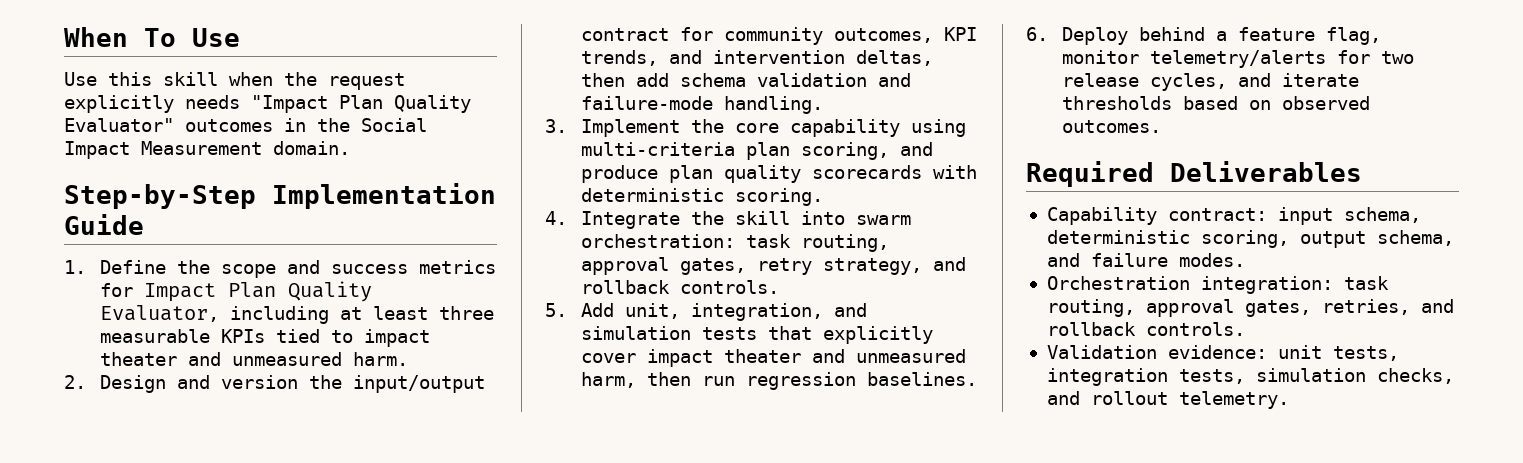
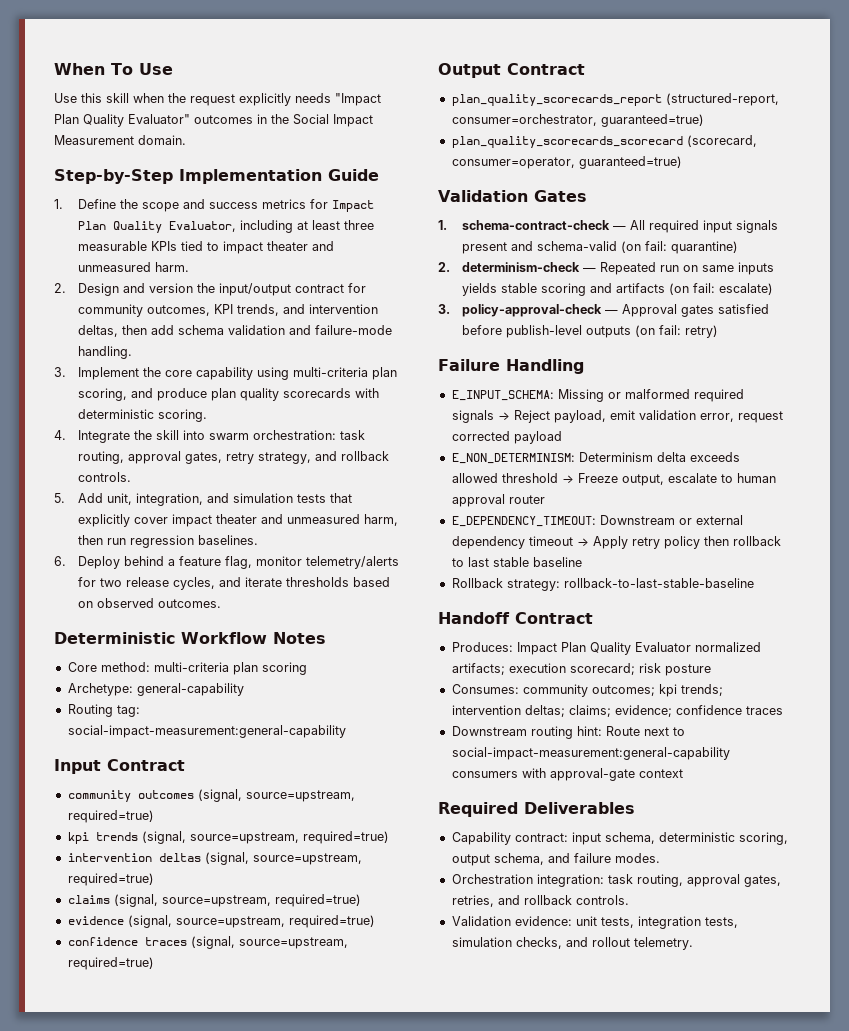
(1162, 126) none -> [54,632,326,644] [67,662,307,675] [67,683,244,696] [67,704,140,717] [67,725,346,738] [54,759,185,774] [67,789,355,802] [67,810,154,823] [67,831,389,844] [67,852,362,865] [67,873,154,886] [67,894,361,907] [67,915,375,928] [67,936,348,949] [67,957,154,970] [438,63,585,78] [451,93,779,106] [451,114,704,127] [451,135,757,148] [451,156,682,169] [438,190,587,202] [438,220,778,233] [461,241,738,254] [438,262,774,275] [461,283,773,296] [438,304,769,317] [461,325,718,338] [438,359,584,374] [451,389,744,402] [451,410,783,423] [451,431,562,444] [451,452,740,464] [451,473,776,486] [451,494,545,507] [451,515,743,527] [451,536,781,549] [451,557,582,567] [451,578,754,591] [438,612,593,624] [451,642,761,655] [451,663,711,676] [451,684,723,697] [451,705,783,717] [451,726,685,739] [451,747,730,760] [451,768,683,781] // Deterministic Workflow Notes // Core method: multi-criteria plan scoring // Archetype: general-capability // Routing tag: social-impact-measurement:general-capability // Input Contract // community outcomes (signal, source=upstream, required=true) // kpi trends (signal, source=upstream, required=true) // intervention deltas (signal, source=upstream, required=true) // claims (signal, source=upstream, required=true) // evidence (signal, source=upstream, required=true) // confidence traces (signal, source=upstream, required=true) // Output Contract // plan_quality_scorecards_report (structured-report, consumer=orchestrator, guaranteed=true) // plan_quality_scorecards_scorecard (scorecard, consumer=operator, guaranteed=true) // Validation Gates // 1. schema-contract-check — All required input signals present and schema-valid (on fail: quarantine) // 2. determinism-check — Repeated run on same inputs yields stable scoring and artifacts (on fail: escalate) // 3. policy-approval-check — Approval gates satisfied before publish-level outputs (on fail: retry) // Failure Handling // E_INPUT_SCHEMA: Missing or malformed required signals → Reject payload, emit validation error, request corrected payload // E_NON_DETERMINISM: Determinism delta exceeds allowed threshold → Freeze output, escalate to human approval router // E_DEPENDENCY_TIMEOUT: Downstream or external dependency timeout → Apply retry policy then rollback to last stable baseline // Rollback strategy: rollback-to-last-stable-baseline // Handoff Contract // Produces: Impact Plan Quality Evaluator normalized artifacts; execution scorecard; risk posture // Consumes: community outcomes; kpi trends; intervention deltas; claims; evidence; confidence traces // Downstream routing hint: Route next to social-impact-measurement:general-capability consumers with approval-gate context

